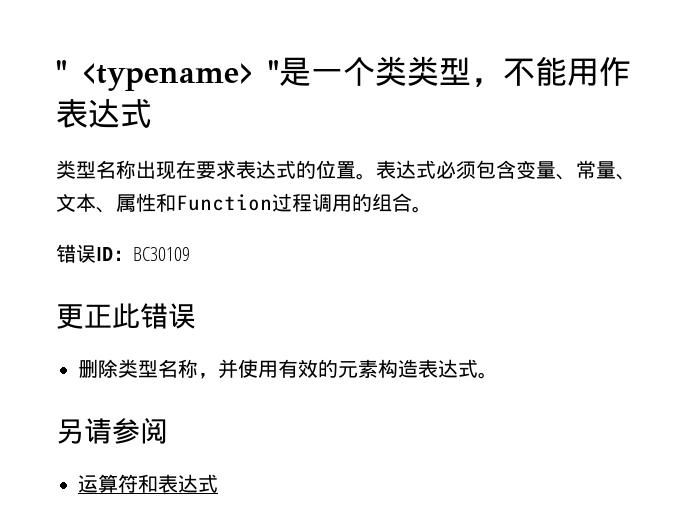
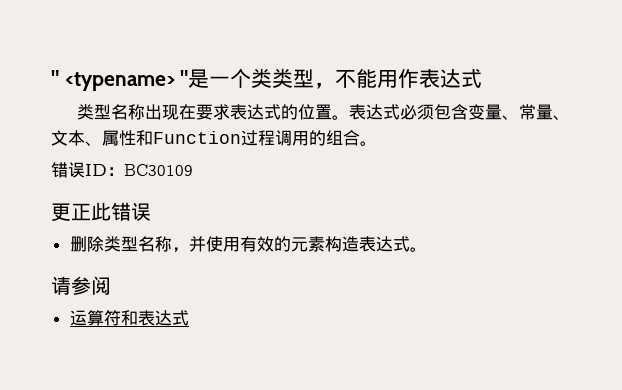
[56,419,84,444] 另 -> (427, 249) none

